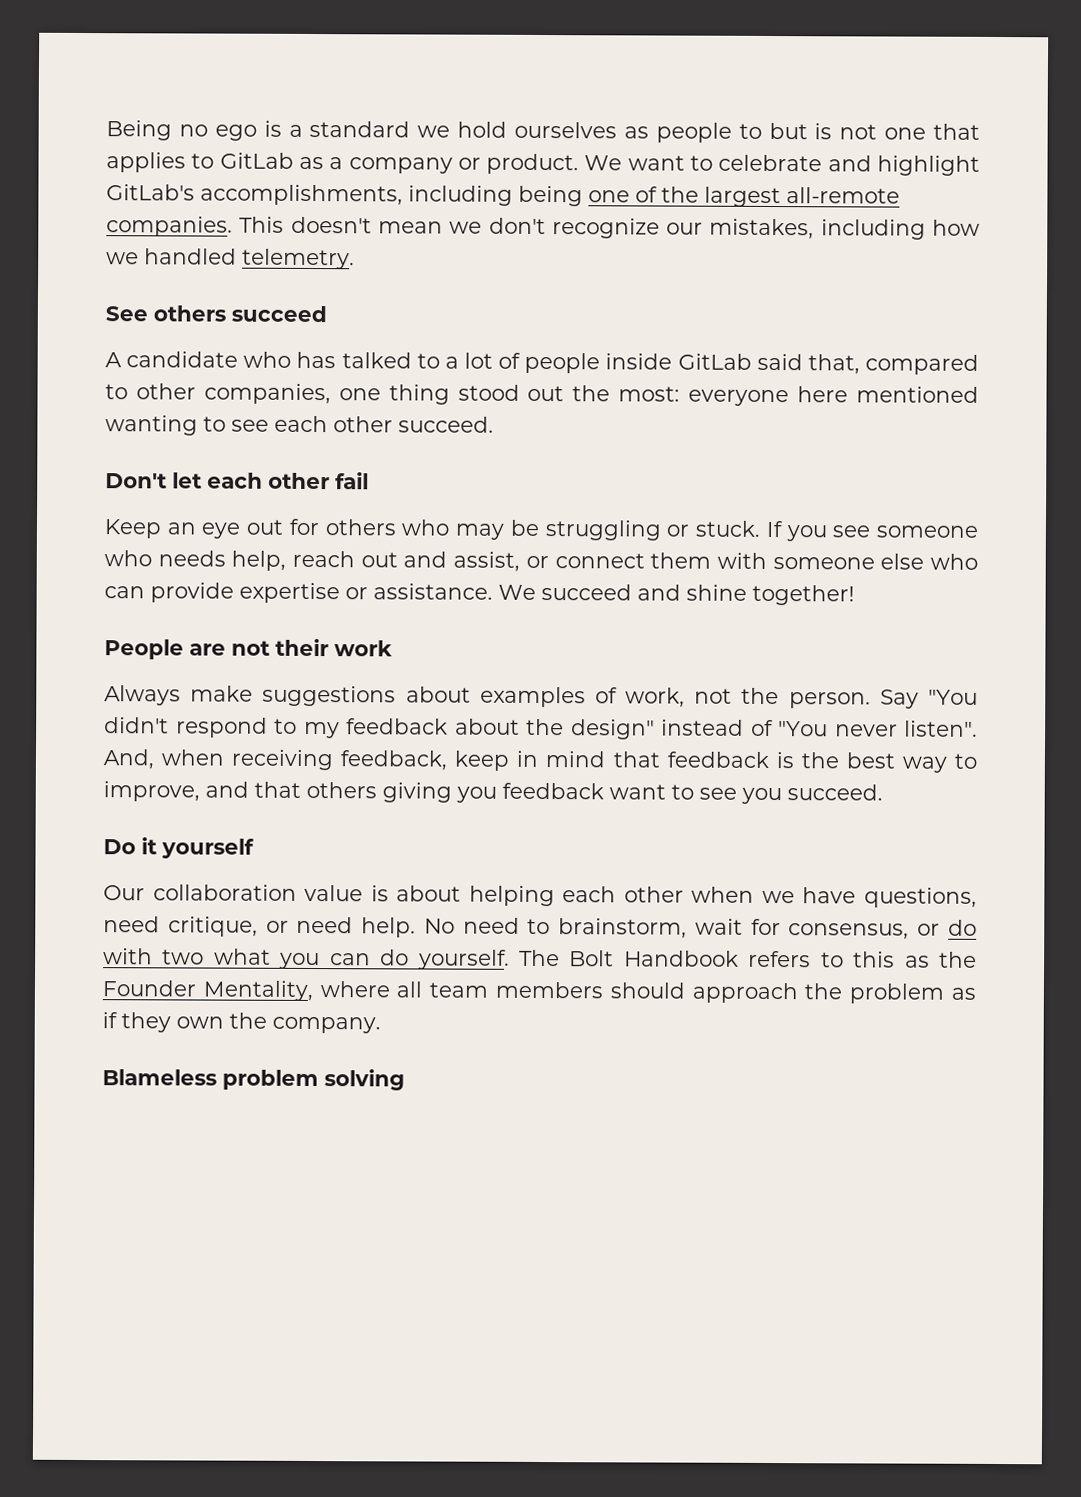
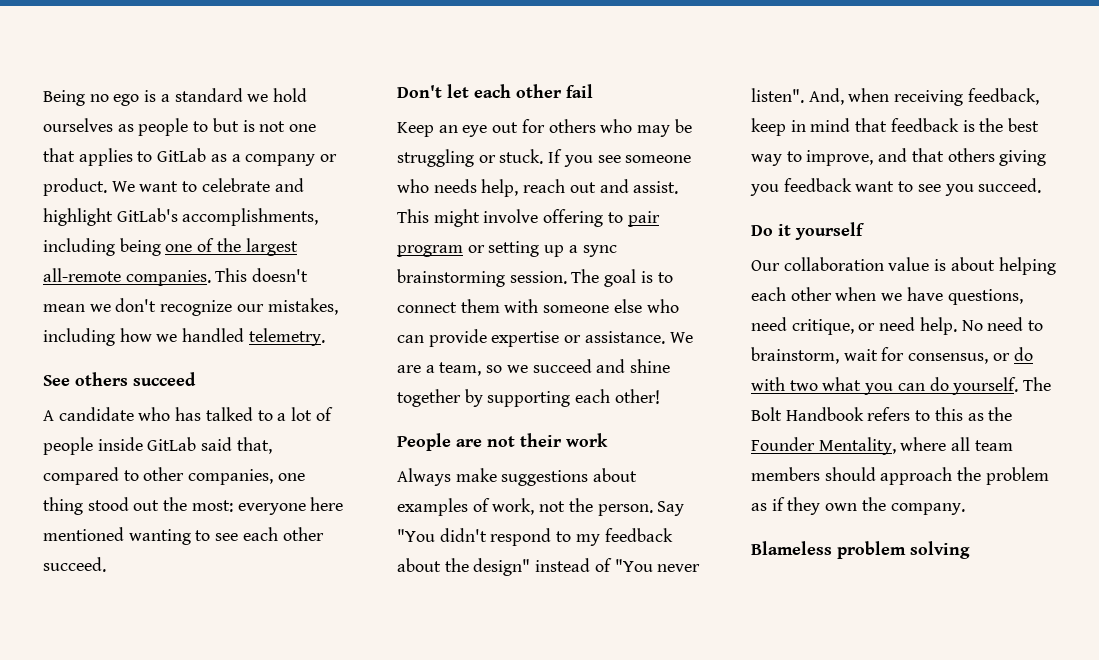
[453,551,549,572] assist, or -> [633,181,679,194] [397,209,660,227] [397,241,617,257] [397,269,673,287] assist. This might involve offering to pair program or setting up a sync brainstorming session. The goal is to
[541,584,855,606] succeed and shine together! -> [397,359,671,376] [397,389,660,407] are a team, so we succeed and shine together by supporting each other!

